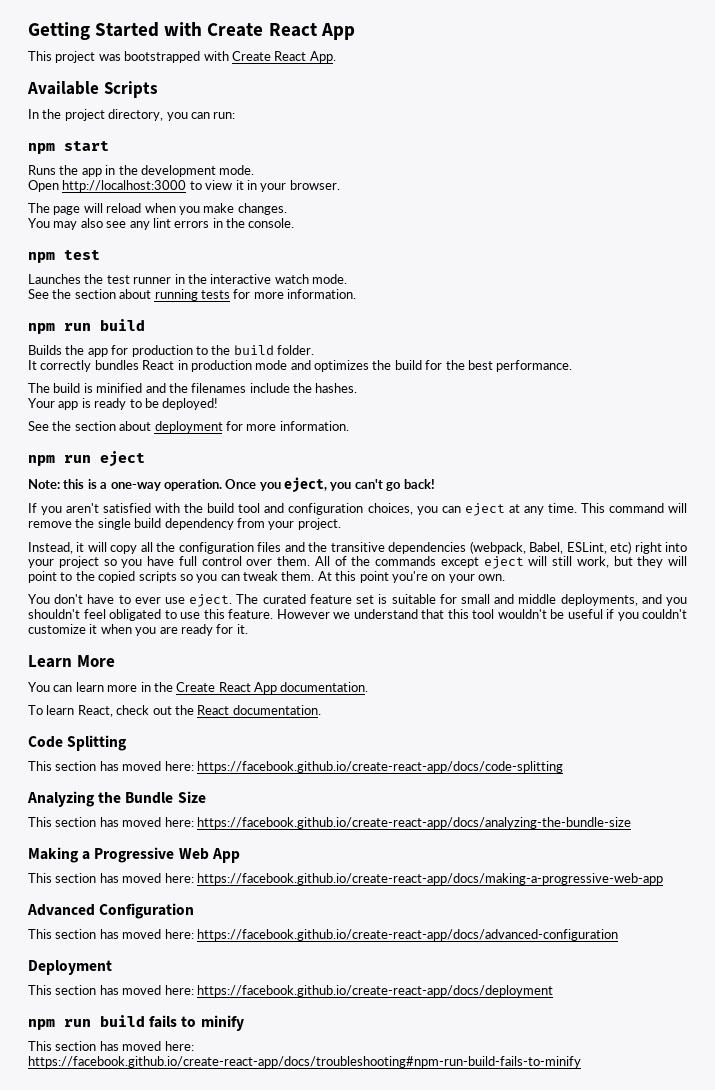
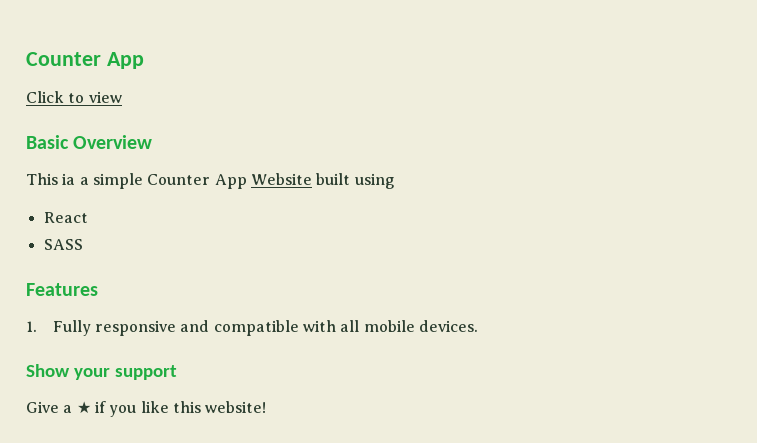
[28,22,355,40] [28,51,336,63] [27,81,158,98] [28,109,236,121] [28,141,109,154] [28,165,255,177] [28,180,340,192] [28,203,287,215] [28,218,295,230] [28,250,100,263] [28,274,347,284] [28,289,356,301] [28,319,145,334] [28,345,314,357] [28,360,573,372] [28,383,358,393] [28,398,219,410] [28,421,349,433] [28,451,145,467] [28,477,435,493] [28,503,687,516] [28,518,341,530] [28,541,688,554] [28,556,687,569] [28,571,505,583] [28,594,688,607] [28,609,687,621] [28,624,248,636] [28,655,115,668] [28,682,369,694] [28,705,321,717] [28,735,128,751] [28,761,563,773] [27,791,206,807] [28,817,631,829] [28,847,240,863] [28,873,663,885] [27,903,195,919] [28,929,618,941] [28,960,112,975] [28,985,553,997] [28,1015,244,1031] [28,1041,194,1051] [28,1056,581,1068] Getting Started with Create React App // This project was bootstrapped with Create React App. // Available Scripts // In the project directory, you can run: // npm start // Runs the app in the development mode. // Open http://localhost:3000 to view it in your browser. // The page will reload when you make changes. // You may also see any lint errors in the console. // npm test // Launches the test runner in the interactive watch mode. // See the section about running tests for more information. // npm run build // Builds the app for production to the build folder. // It correctly bundles React in production mode and optimizes the build for the best performance. // The build is minified and the filenames include the hashes. // Your app is ready to be deployed! // See the section about deployment for more information. // npm run eject // Note: this is a one-way operation. Once you eject, you can't go back! // If you aren't satisfied with the build tool and configuration choices, you can eject at any time. This command will remove the single build dependency from your project. // Instead, it will copy all the configuration files and the transitive dependencies (webpack, Babel, ESLint, etc) right into your project so you have full control over them. All of the commands except eject will still work, but they will point to the copied scripts so you can tweak them. At this point you're on your own. // You don't have to ever use eject. The curated feature set is suitable for small and middle deployments, and you shouldn't feel obligated to use this feature. However we understand that this tool wouldn't be useful if you couldn't customize it when you are ready for it. // Learn More // You can learn more in the Create React App documentation. // To learn React, check out the React documentation. // Code Splitting // This section has moved here: https://facebook.github.io/create-react-app/docs/code-splitting // Analyzing the Bundle Size // This section has moved here: https://facebook.github.io/create-react-app/docs/analyzing-the-bundle-size // Making a Progressive Web App // This section has moved here: https://facebook.github.io/create-react-app/docs/making-a-progressive-web-app // Advanced Configuration // This section has moved here: https://facebook.github.io/create-react-app/docs/advanced-configuration // Deployment // This section has moved here: https://facebook.github.io/create-react-app/docs/deployment // npm run build fails to minify // This section has moved here: https://facebook.github.io/create-react-app/docs/troubleshooting#npm-run-build-fails-to-minify -> [26,52,144,69] [26,91,122,103] [26,135,153,149] [26,173,395,189] [43,212,88,223] [43,239,83,250] [26,283,98,296] [26,320,479,336] [26,364,177,380] [26,401,267,417] Counter App // Click to view // Basic Overview // This ia a simple Counter App Website built using // React // SASS // Features // 1. Fully responsive and compatible with all mobile devices. // Show your support // Give a ★ if you like this website!

